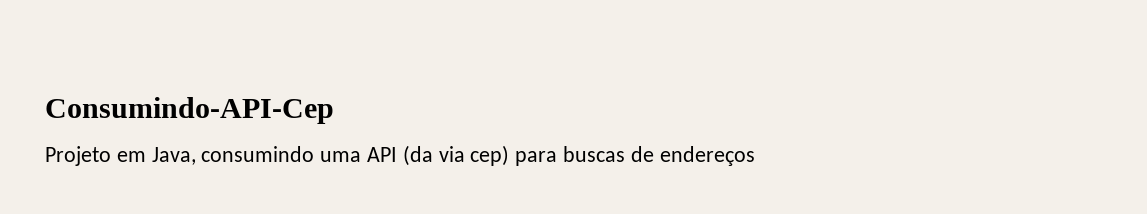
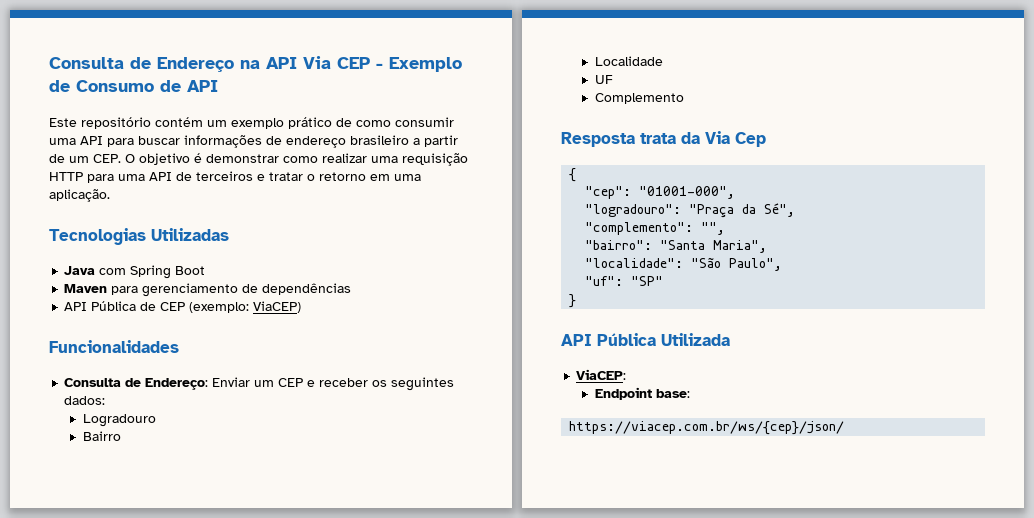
[45,97,334,124] [45,145,755,166] Consumindo-API-Cep // Projeto em Java, consumindo uma API (da via cep) para buscas de endereços -> [49,56,462,72] [49,80,218,92] [49,117,454,129] [49,135,458,148] [49,153,468,166] [49,171,421,183] [49,189,110,202] [49,228,229,245] [64,265,206,279] [64,283,352,297] [64,301,302,313] [49,340,179,353] [64,377,455,391] [64,396,106,405] [83,414,157,427] [83,431,122,441] [595,56,664,66] [595,75,614,84] [595,93,685,104] [561,131,766,147] [569,168,577,182] [585,186,736,199] [585,203,796,218] [585,222,726,235] [585,240,768,253] [585,257,783,271] [585,276,664,286] [569,294,577,308] [561,333,730,346] [576,369,627,380] [595,387,691,400] [569,421,845,435] Consulta de Endereço na API Via CEP - Exemplo de Consumo de API // Este repositório contém um exemplo prático de como consumir uma API para buscar informações de endereço brasileiro a partir de um CEP. O objetivo é demonstrar como realizar uma requisição HTTP para uma API de terceiros e tratar o retorno em uma aplicação. // Tecnologias Utilizadas // Java com Spring Boot // Maven para gerenciamento de dependências // API Pública de CEP (exemplo: ViaCEP) // Funcionalidades // Consulta de Endereço: Enviar um CEP e receber os seguintes dados: // Logradouro // Bairro // Localidade // UF // Complemento // Resposta trata da Via Cep // { // "cep": "01001-000", // "logradouro": "Praça da Sé", // "complemento": "", // "bairro": "Santa Maria", // "localidade": "São Paulo", // "uf": "SP" // } // API Pública Utilizada // ViaCEP: // Endpoint base: // https://viacep.com.br/ws/{cep}/json/

